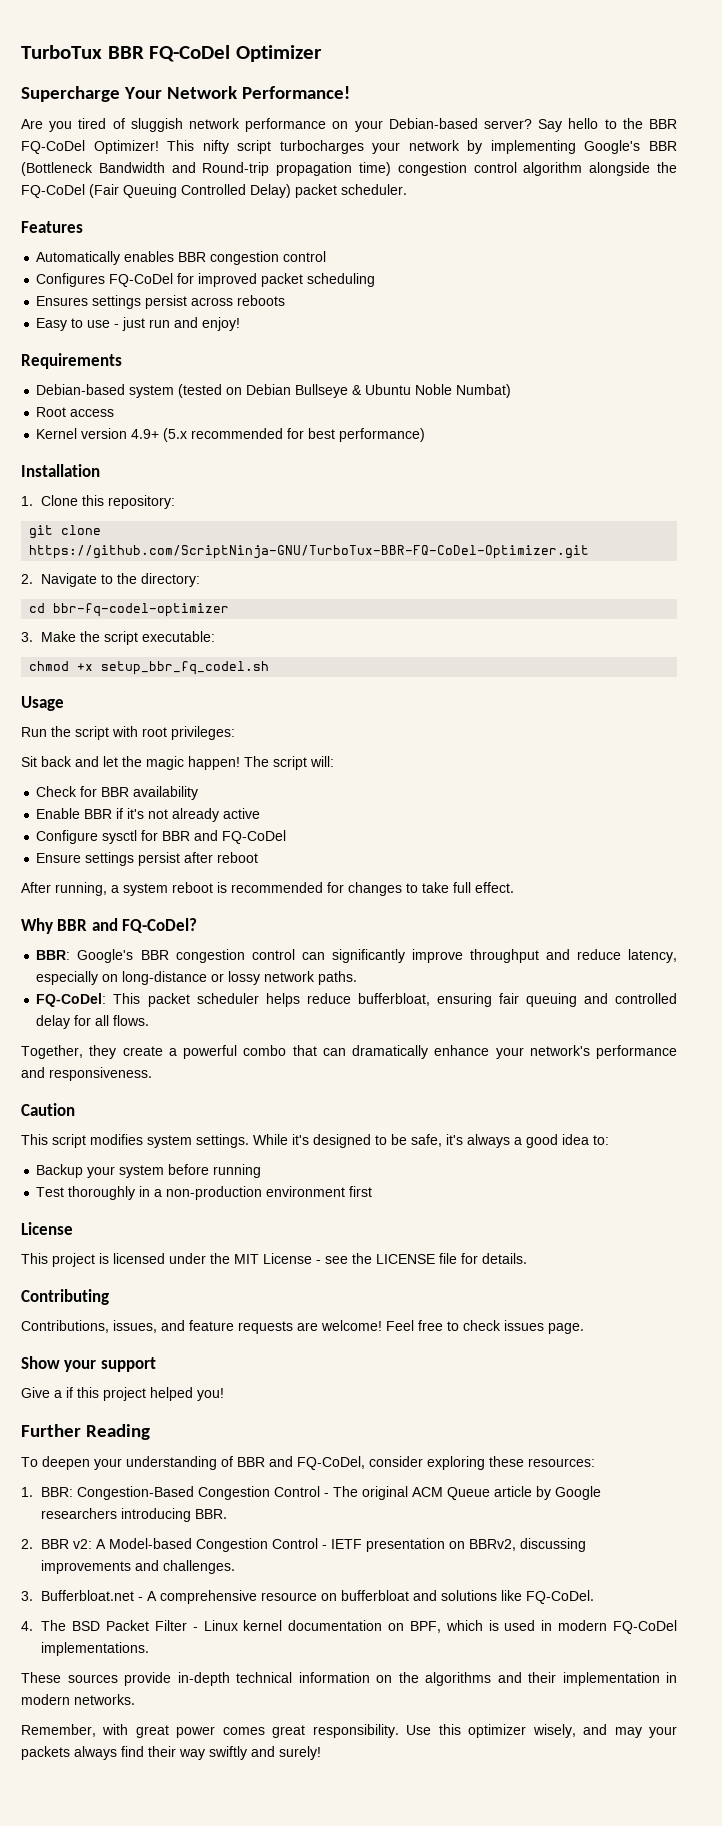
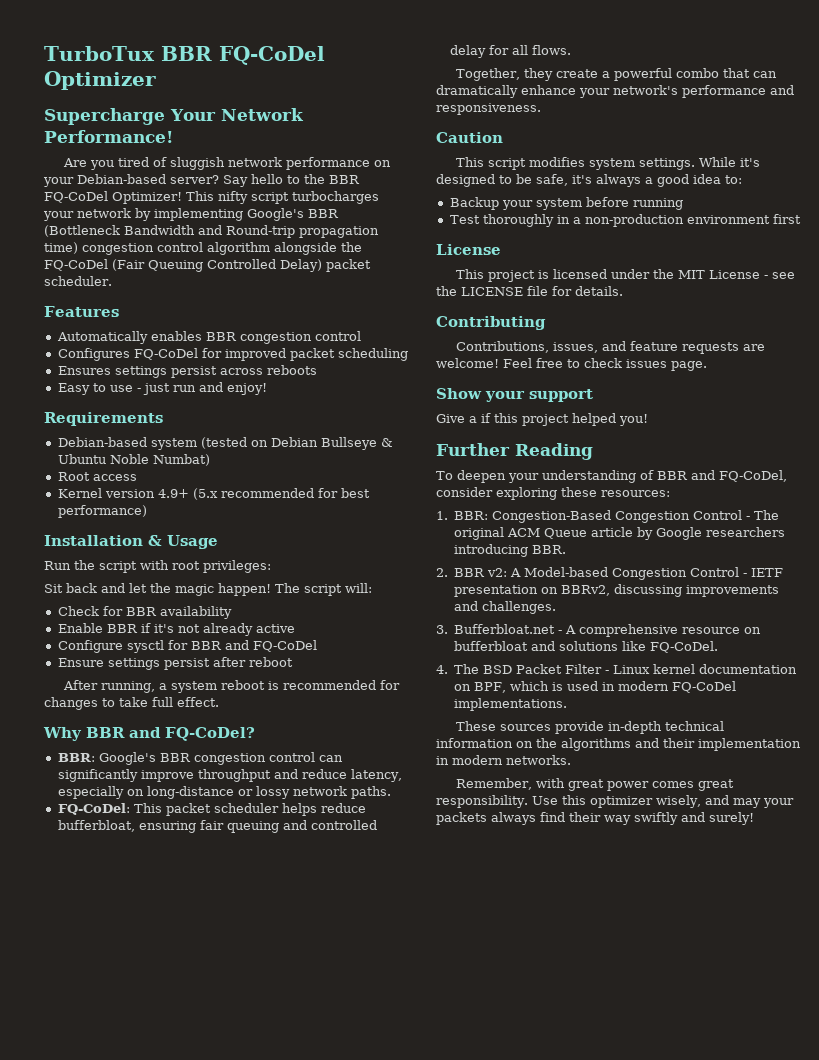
[21,495,176,509] [29,525,102,539] [29,545,590,559] [21,573,201,587] [29,603,230,617] [21,631,216,645] [29,661,270,675] // 1. Clone this repository: // git clone https://github.com/ScriptNinja-GNU/TurboTux-BBR-FQ-CoDel-Optimizer.git // 2. Navigate to the directory: // cd bbr-fq-codel-optimizer // 3. Make the script executable: // chmod +x setup_bbr_fq_codel.sh // -> [148,535,162,546] &

